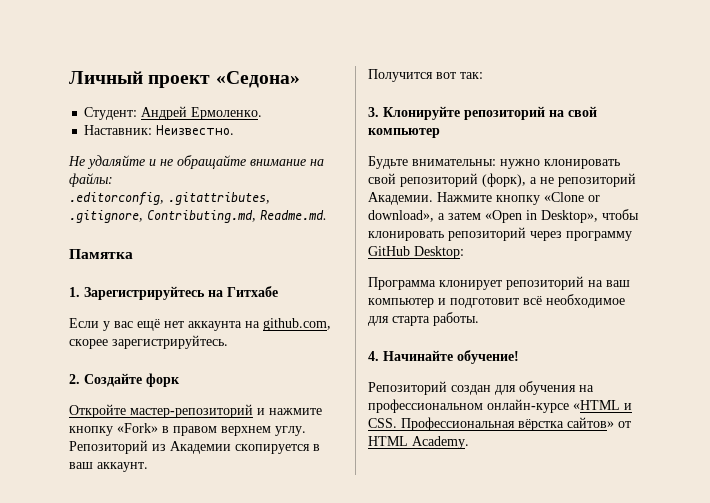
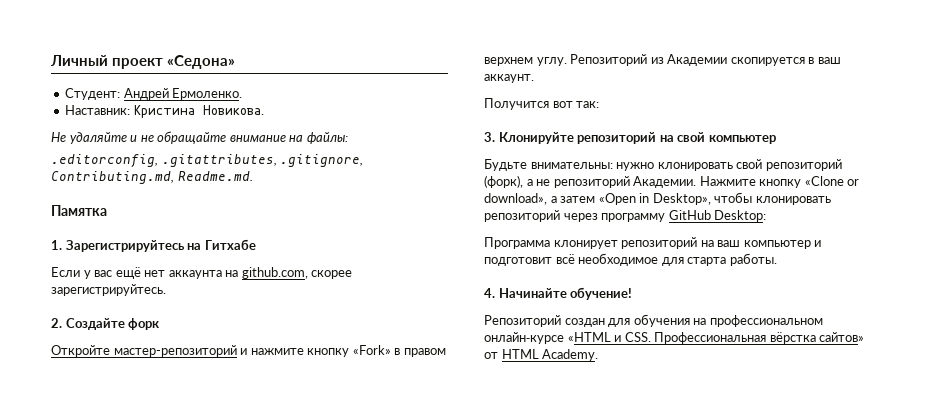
[156,125,235,135] Неизвестно. -> [133,105,264,118] Кристина Новикова.

